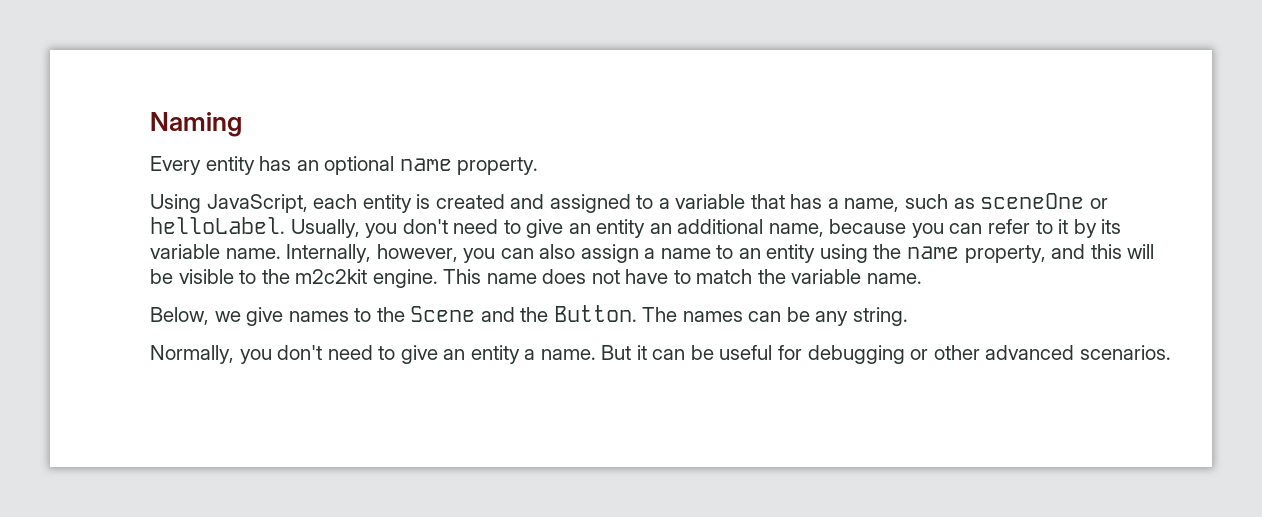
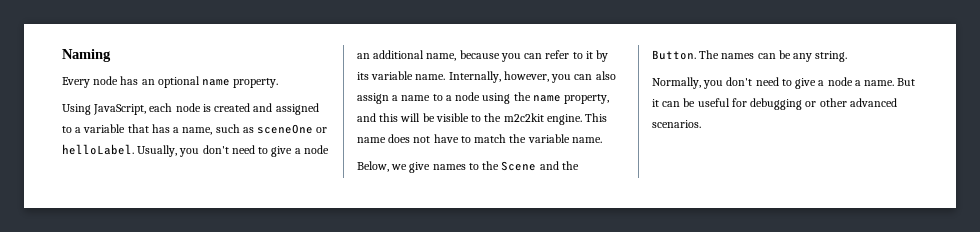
[205,156,255,175] entity -> [93,76,119,85] node
[362,194,412,213] entity -> [175,103,201,112] node
[568,219,646,238] an entity -> [294,145,329,154] a node
[738,244,816,263] an entity -> [445,92,481,101] a node
[443,345,520,364] an entity -> [818,77,853,86] a node

